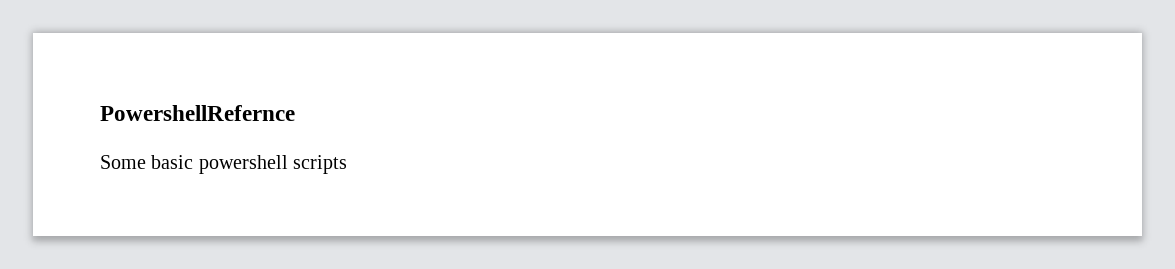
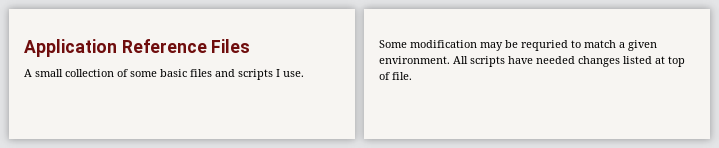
[100,105,295,121] [100,155,348,174] PowershellRefernce // Some basic powershell scripts -> [24,39,251,57] [24,69,304,80] [379,40,657,51] [379,56,685,67] [379,72,412,80] Application Reference Files // A small collection of some basic files and scripts I use. Some modification may be requried to match a given environment. All scripts have needed changes listed at top of file.

